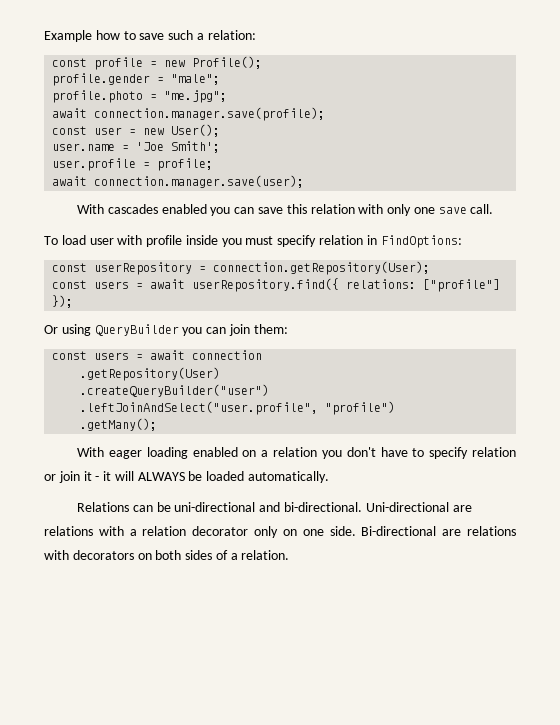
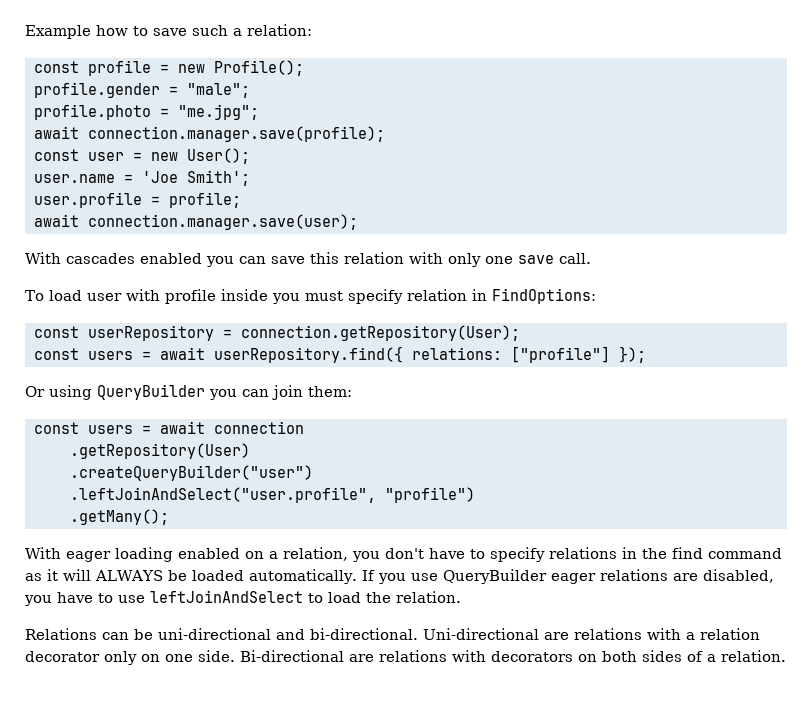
[273,447,318,457] relation -> [283,547,348,561] relation,
[471,447,516,457] [44,471,100,483] relation or join it - -> [549,547,782,559] [25,573,42,581] relations in the find command as
(330, 477) none -> [361,569,774,584] [24,590,461,606] If you use QueryBuilder eager relations are disabled, you have to use leftJoinAndSelect to load the relation.

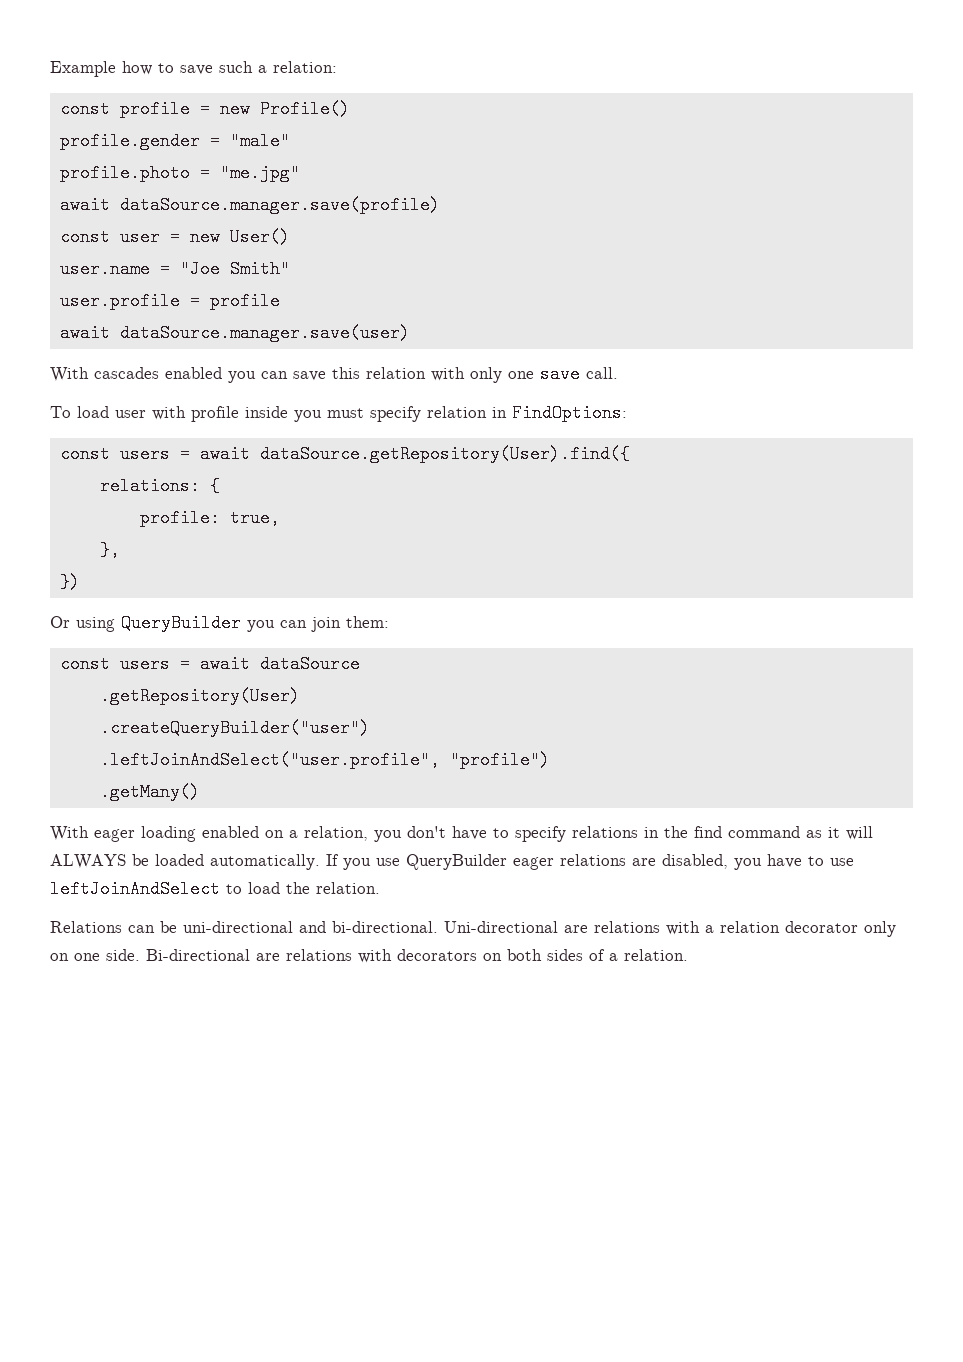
[213,60,304,76] Profile(); -> [259,100,350,118] Profile()
[186,83,250,98] "male"; -> [229,132,290,150] "male"
[177,104,259,120] [33,126,385,142] "me.jpg"; // await connection.manager.save(profile); -> [219,164,300,182] [59,196,440,214] "me.jpg" // await dataSource.manager.save(profile)
[186,148,250,164] User(); -> [229,228,290,246] User()
[141,170,250,186] 'Joe Smith'; -> [179,260,290,278] "Joe Smith"
[168,192,241,208] [33,214,358,230] profile; // await connection.manager.save(user); -> [209,292,280,310] [59,324,410,342] profile // await dataSource.manager.save(user)
[33,325,520,341] [33,346,646,363] // const userRepository = connection.getRepository(User); // const users = await userRepository.find({ relations: ["profile"] }); -> [59,445,630,463] [99,477,220,495] [139,509,280,527] [99,541,120,559] [59,573,80,591] // const users = await dataSource.getRepository(User).find({ // relations: { // profile: true, // }, // })
[213,421,304,434] connection -> [259,655,360,673] dataSource
[69,509,169,525] .getMany(); -> [99,783,200,801] .getMany()

